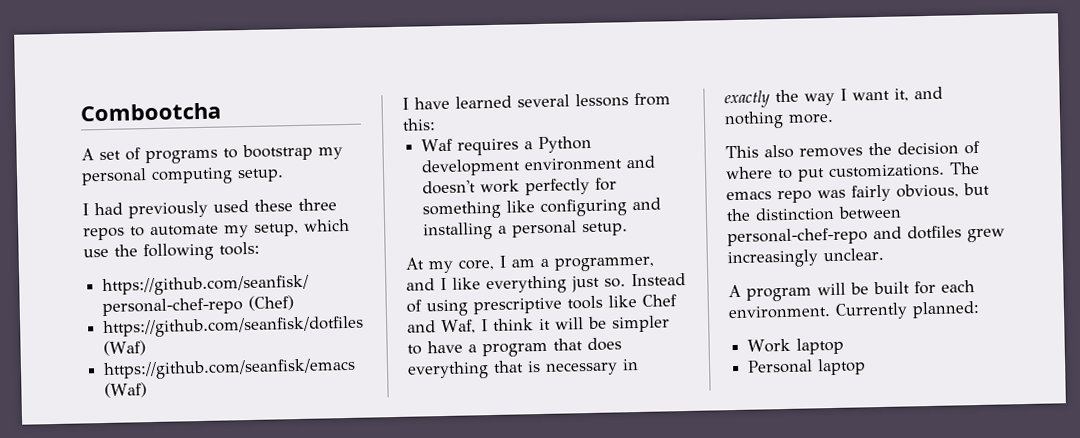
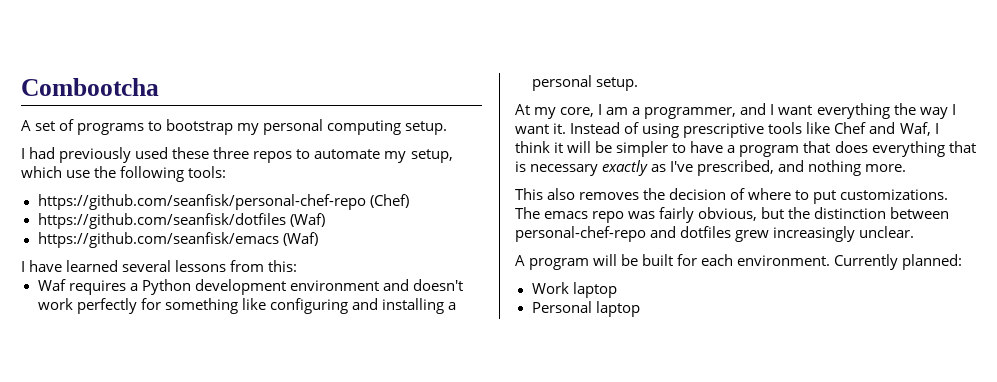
[452,275,626,295] like everything just so. -> [778,103,956,119] [515,123,567,134] want everything the way I want it.
[622,359,639,371] [724,88,909,109] in exactly the way I want it, -> [602,160,775,176] exactly as I've prescribed,

